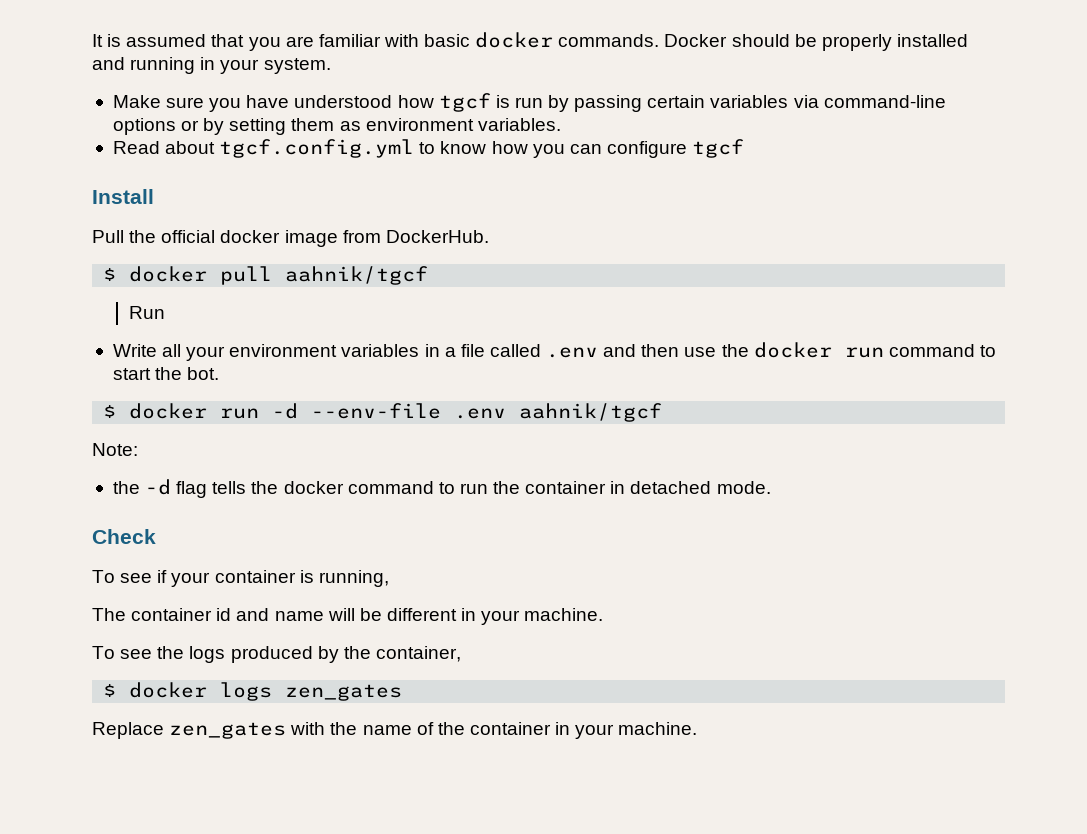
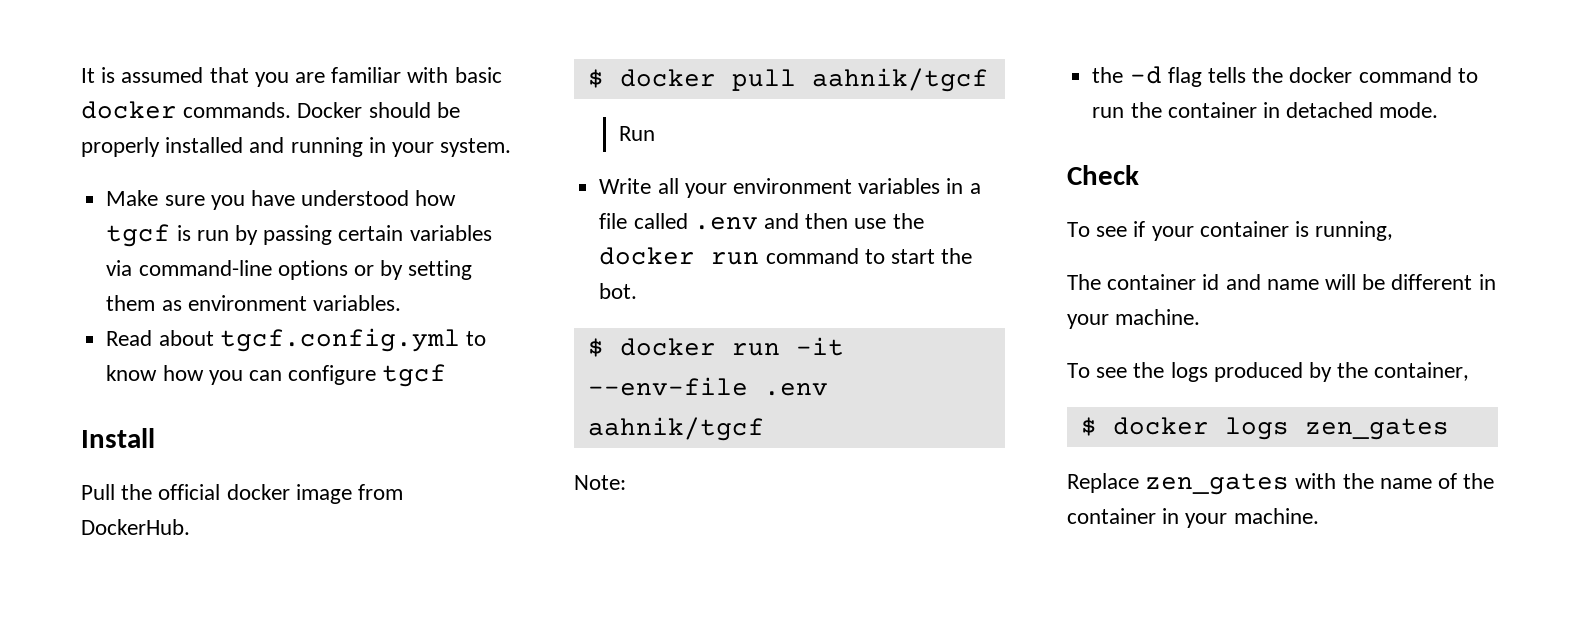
[272,403,299,419] -d -> [795,337,844,356] -it

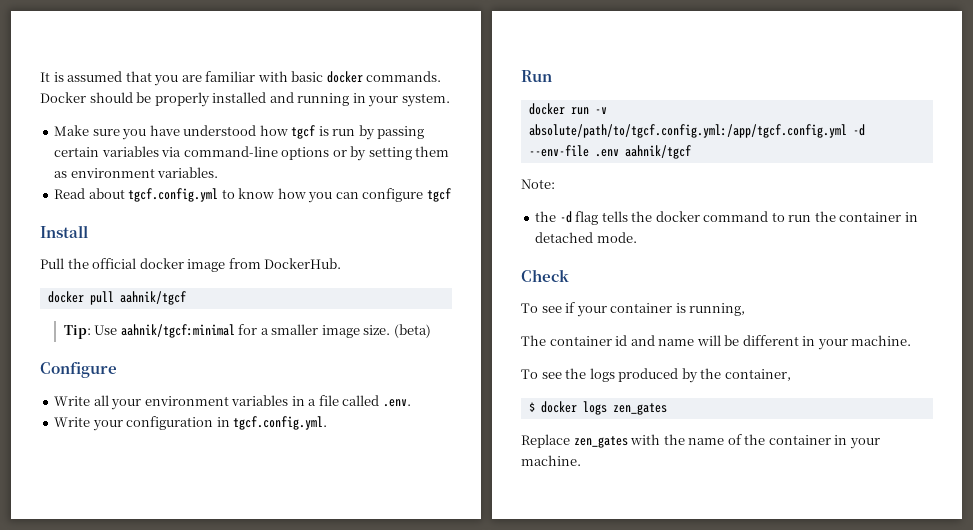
[587,69,604,88] $ -> (342, 263) none
[618,126,655,141] Run -> [63,324,431,339] [40,362,117,378] Tip: Use aahnik/tgcf:minimal for a smaller image size. (beta) // Configure
[693,213,924,230] [599,247,973,265] [599,283,638,299] [587,337,844,357] .env and then use the docker run command to start the bot. // $ docker run -it -> [382,399,411,407] [54,416,328,431] [521,70,552,82] [528,103,607,115] [528,124,865,138] .env. // Write your configuration in tgcf.config.yml. // Run // docker run -v absolute/path/to/tgcf.config.yml:/app/tgcf.config.yml -d

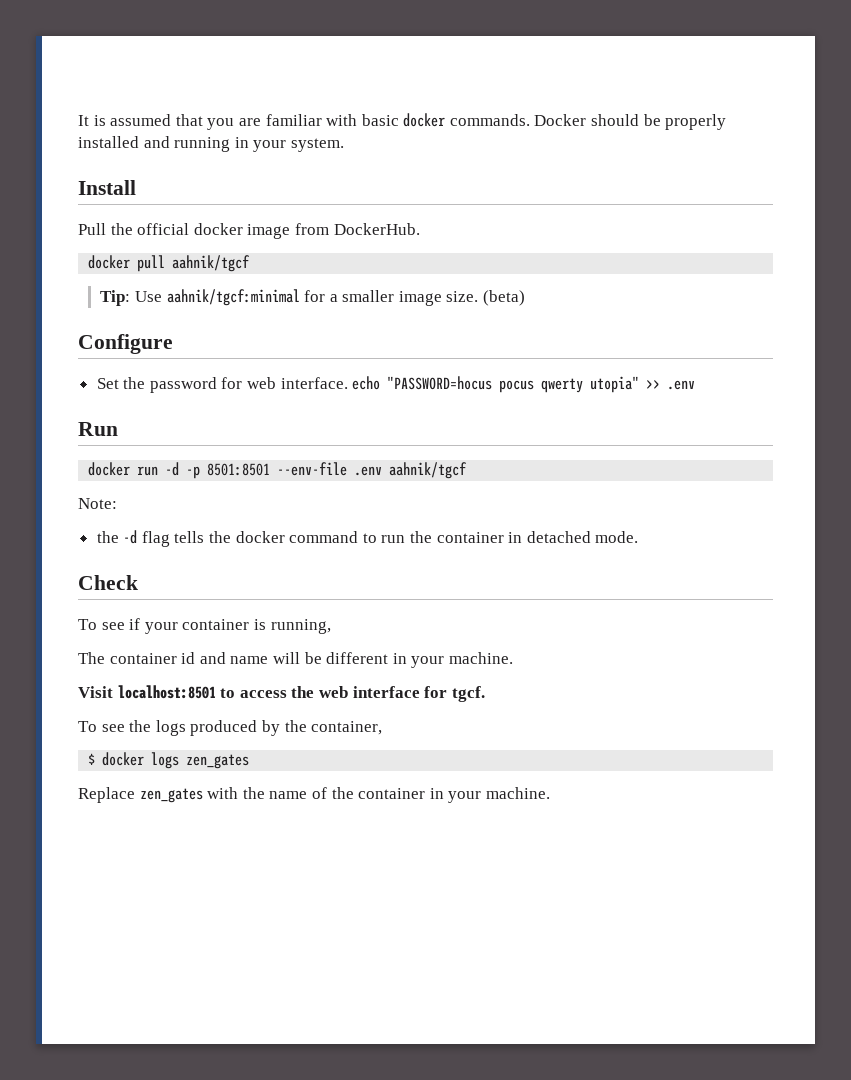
[54,125,425,140] [54,146,450,161] [54,167,219,178] [54,188,451,203] // Make sure you have understood how tgcf is run by passing certain variables via command-line options or by setting them as environment variables. // Read about tgcf.config.yml to know how you can configure tgcf -> (344, 145) none
[54,395,411,410] [54,416,328,431] Write all your environment variables in a file called .env. // Write your configuration in tgcf.config.yml. -> [96,376,696,393] Set the password for web interface. echo "PASSWORD=hocus pocus qwerty utopia" >> .env
[594,107,607,114] [528,124,865,138] -v absolute/path/to/tgcf.config.yml:/app/tgcf.config.yml -d -> [165,462,271,479] -d -p 8501:8501
(912, 340) none -> [78,685,485,702] // Visit localhost:8501 to access the web interface for tgcf.

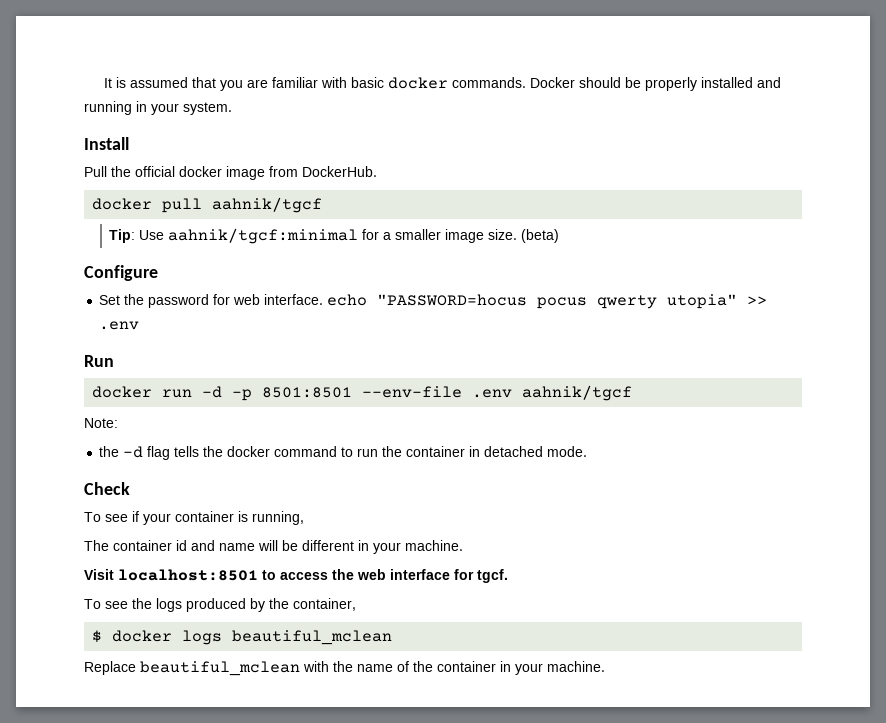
[186,754,250,769] zen_gates -> [232,630,393,645] beautiful_mclean
[139,788,203,803] zen_gates -> [140,661,300,676] beautiful_mclean

